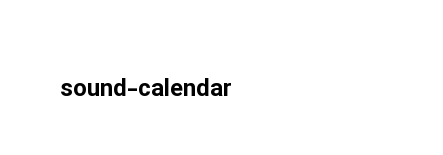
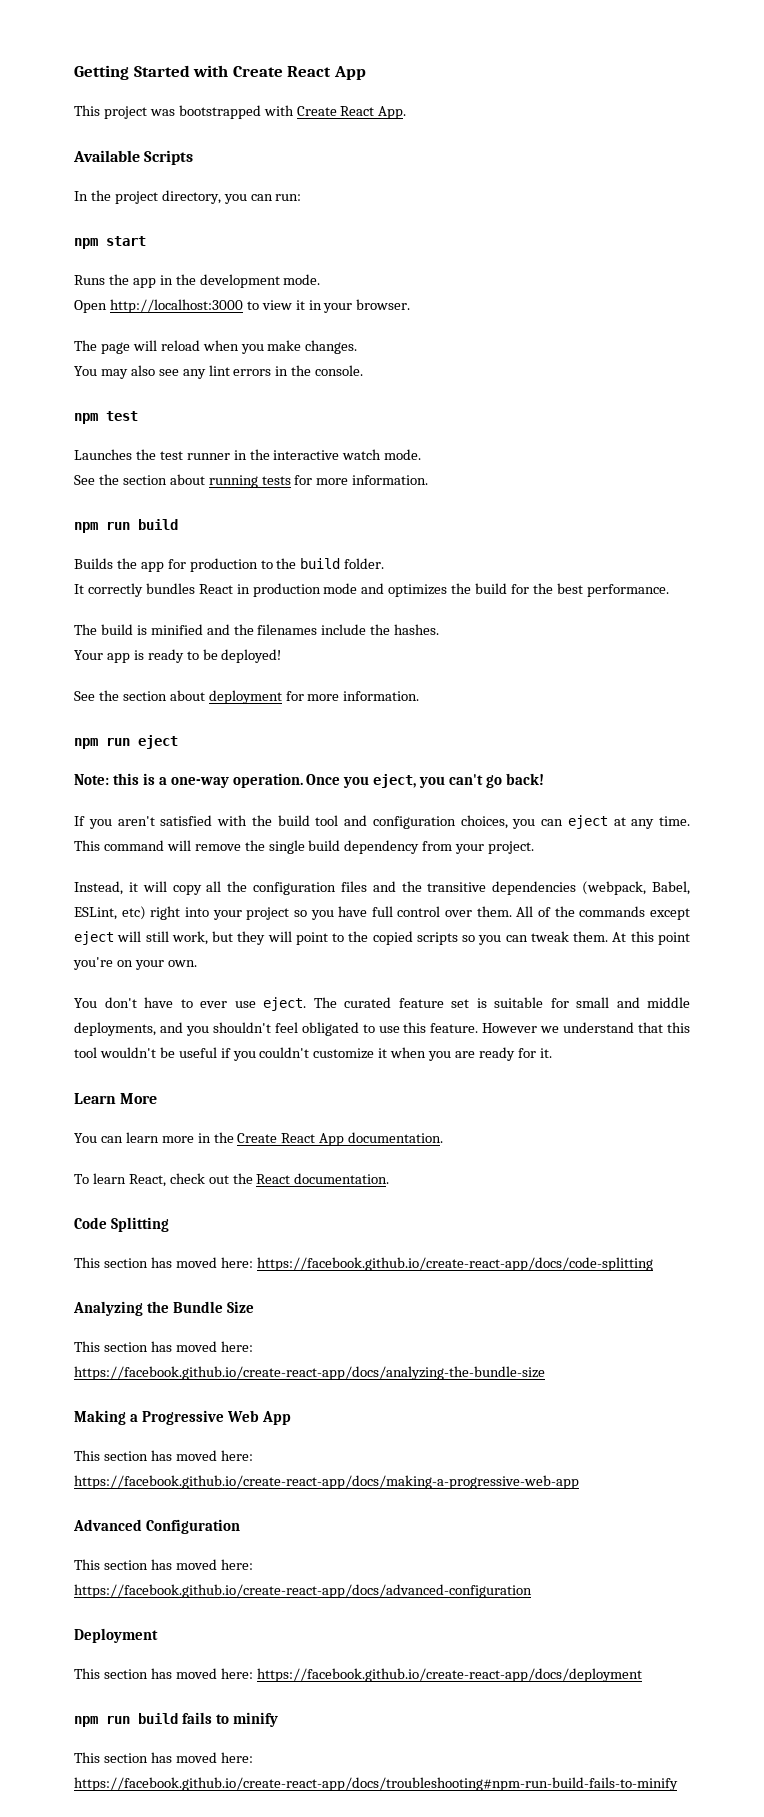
[60,78,232,96] sound-calendar -> [74,65,366,80] [74,105,407,119] [73,150,194,165] [74,190,302,204] [74,236,146,249] [74,274,321,288] [74,299,411,313] [74,340,358,354] [74,365,364,379] [74,411,138,424] [74,449,422,460] [74,474,429,488] [74,519,178,533] [74,558,385,572] [74,583,669,597] [74,624,440,635] [74,649,282,663] [74,690,420,704] [74,735,178,749] [74,773,544,788] [74,815,690,829] [74,840,535,854] [74,881,691,895] [74,906,690,920] [74,931,690,945] [73,957,197,970] [74,997,690,1011] [74,1022,691,1036] [74,1047,552,1061] [74,1093,158,1104] [74,1132,444,1146] [74,1173,390,1187] [74,1217,170,1232] [74,1257,653,1271] [73,1301,255,1316] [74,1341,253,1352] [74,1366,545,1380] [74,1410,292,1425] [74,1450,253,1461] [74,1475,579,1489] [73,1519,241,1534] [74,1559,253,1570] [74,1584,532,1598] [74,1628,158,1643] [74,1668,642,1682] [74,1712,279,1727] [74,1752,253,1763] [74,1777,678,1791] Getting Started with Create React App // This project was bootstrapped with Create React App. // Available Scripts // In the project directory, you can run: // npm start // Runs the app in the development mode. // Open http://localhost:3000 to view it in your browser. // The page will reload when you make changes. // You may also see any lint errors in the console. // npm test // Launches the test runner in the interactive watch mode. // See the section about running tests for more information. // npm run build // Builds the app for production to the build folder. // It correctly bundles React in production mode and optimizes the build for the best performance. // The build is minified and the filenames include the hashes. // Your app is ready to be deployed! // See the section about deployment for more information. // npm run eject // Note: this is a one-way operation. Once you eject, you can't go back! // If you aren't satisfied with the build tool and configuration choices, you can eject at any time. This command will remove the single build dependency from your project. // Instead, it will copy all the configuration files and the transitive dependencies (webpack, Babel, ESLint, etc) right into your project so you have full control over them. All of the commands except eject will still work, but they will point to the copied scripts so you can tweak them. At this point you're on your own. // You don't have to ever use eject. The curated feature set is suitable for small and middle deployments, and you shouldn't feel obligated to use this feature. However we understand that this tool wouldn't be useful if you couldn't customize it when you are ready for it. // Learn More // You can learn more in the Create React App documentation. // To learn React, check out the React documentation. // Code Splitting // This section has moved here: https://facebook.github.io/create-react-app/docs/code-splitting // Analyzing the Bundle Size // This section has moved here: https://facebook.github.io/create-react-app/docs/analyzing-the-bundle-size // Making a Progressive Web App // This section has moved here: https://facebook.github.io/create-react-app/docs/making-a-progressive-web-app // Advanced Configuration // This section has moved here: https://facebook.github.io/create-react-app/docs/advanced-configuration // Deployment // This section has moved here: https://facebook.github.io/create-react-app/docs/deployment // npm run build fails to minify // This section has moved here: https://facebook.github.io/create-react-app/docs/troubleshooting#npm-run-build-fails-to-minify

